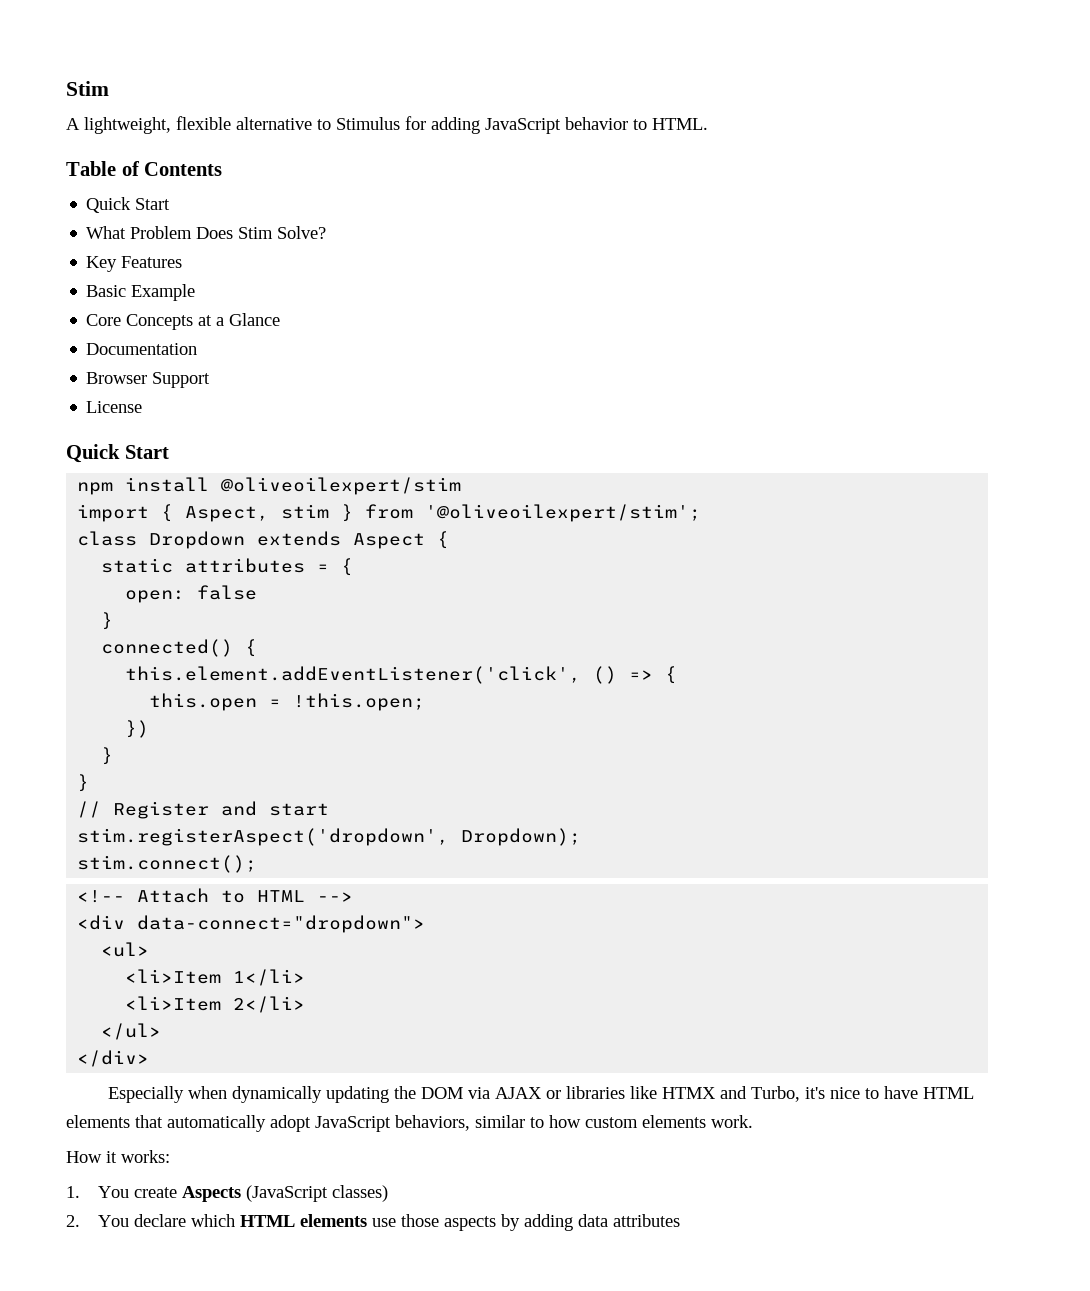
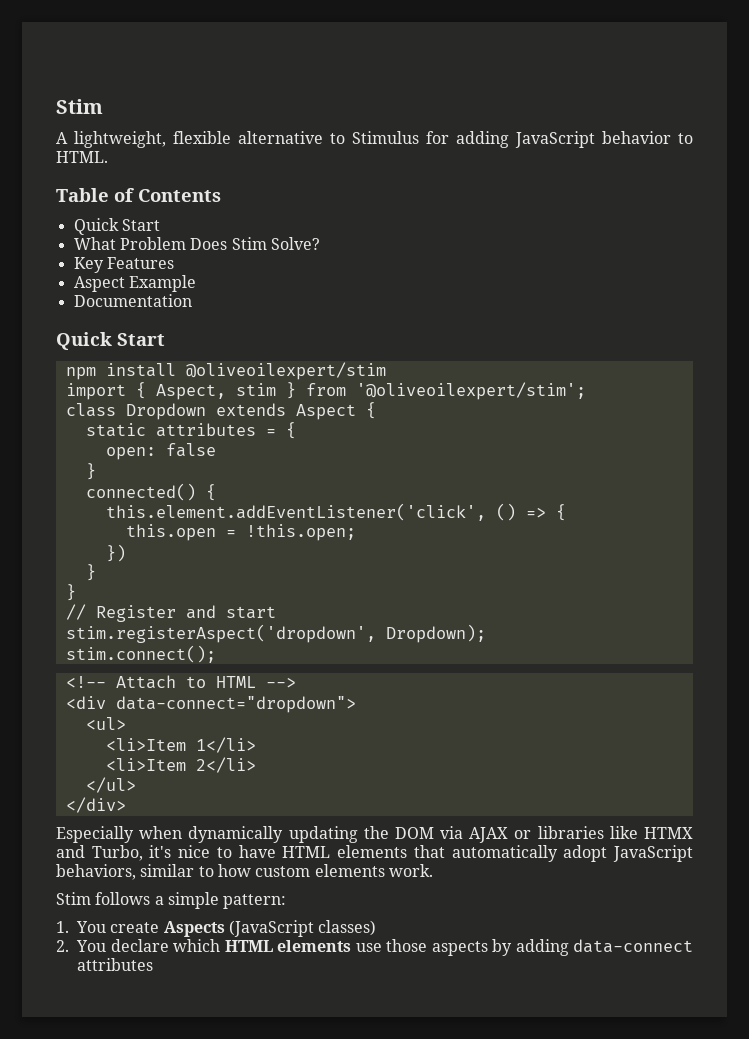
[86,285,127,297] Basic -> [73,276,125,292] Aspect
[86,313,281,330] [86,343,198,355] [86,372,211,388] [86,401,143,413] Core Concepts at a Glance // Documentation // Browser Support // License -> [73,294,192,307] Documentation
[66,1150,170,1163] How it works: -> [56,892,287,909] Stim follows a simple pattern:
[577,1214,608,1227] data -> [573,939,693,953] data-connect

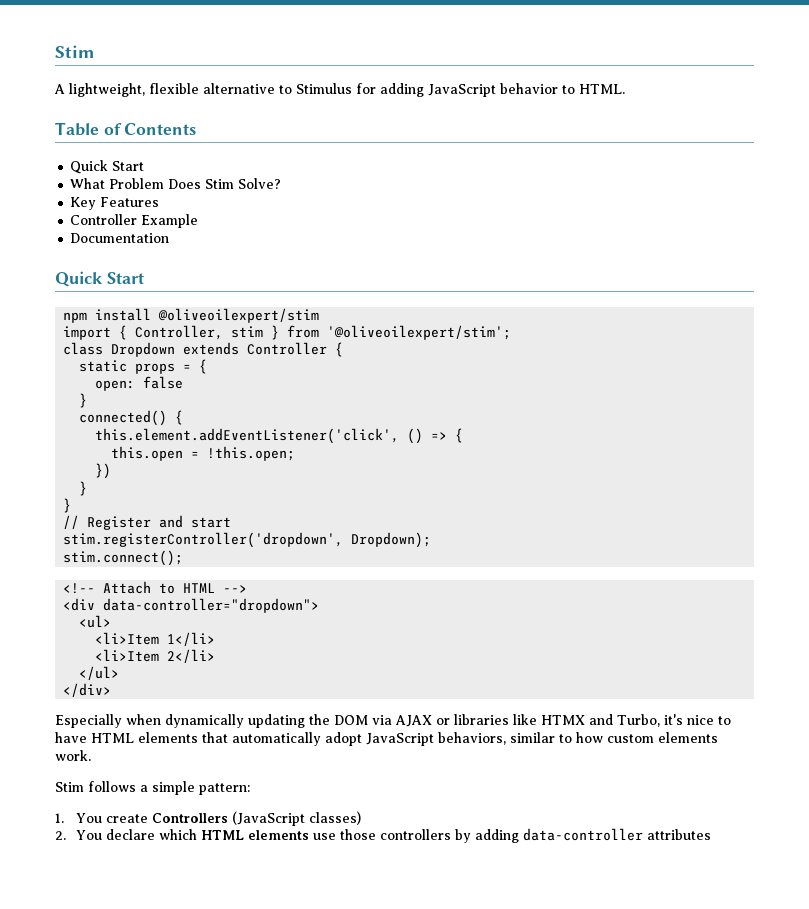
[73,276,125,292] Aspect -> [70,214,138,225] Controller
[155,384,226,400] Aspect, -> [135,325,224,340] Controller,
[295,404,356,420] Aspect -> [247,342,328,355] Controller
[155,423,256,437] attributes -> [135,363,176,374] props
[65,624,376,643] stim.registerAspect('dropdown', -> [63,532,344,548] stim.registerController('dropdown',
[115,696,356,713] data-connect="dropdown"> -> [103,598,320,613] data-controller="dropdown">
[163,921,225,937] Aspects -> [152,813,229,823] Controllers
[431,941,488,956] aspects -> [380,829,452,840] controllers
[573,939,693,953] data-connect -> [523,828,644,841] data-controller

